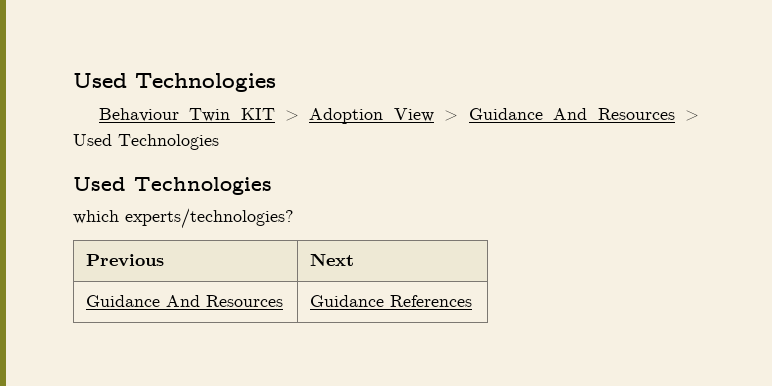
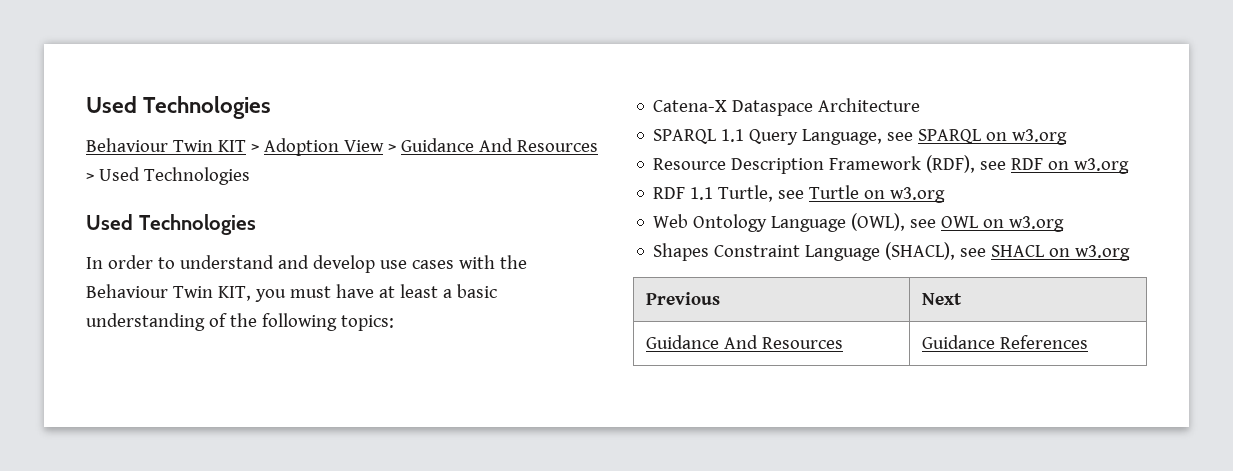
[73,208,294,229] which experts/technologies? -> [86,255,527,273] [86,284,497,302] [86,313,394,331] [653,98,921,116] [653,129,1068,145] [653,155,1130,174] [653,185,946,203] [653,213,1065,232] [653,242,1131,261] In order to understand and develop use cases with the Behaviour Twin KIT, you must have at least a basic understanding of the following topics: // Catena-X Dataspace Architecture // SPARQL 1.1 Query Language, see SPARQL on w3.org // Resource Description Framework (RDF), see RDF on w3.org // RDF 1.1 Turtle, see Turtle on w3.org // Web Ontology Language (OWL), see OWL on w3.org // Shapes Constraint Language (SHACL), see SHACL on w3.org

